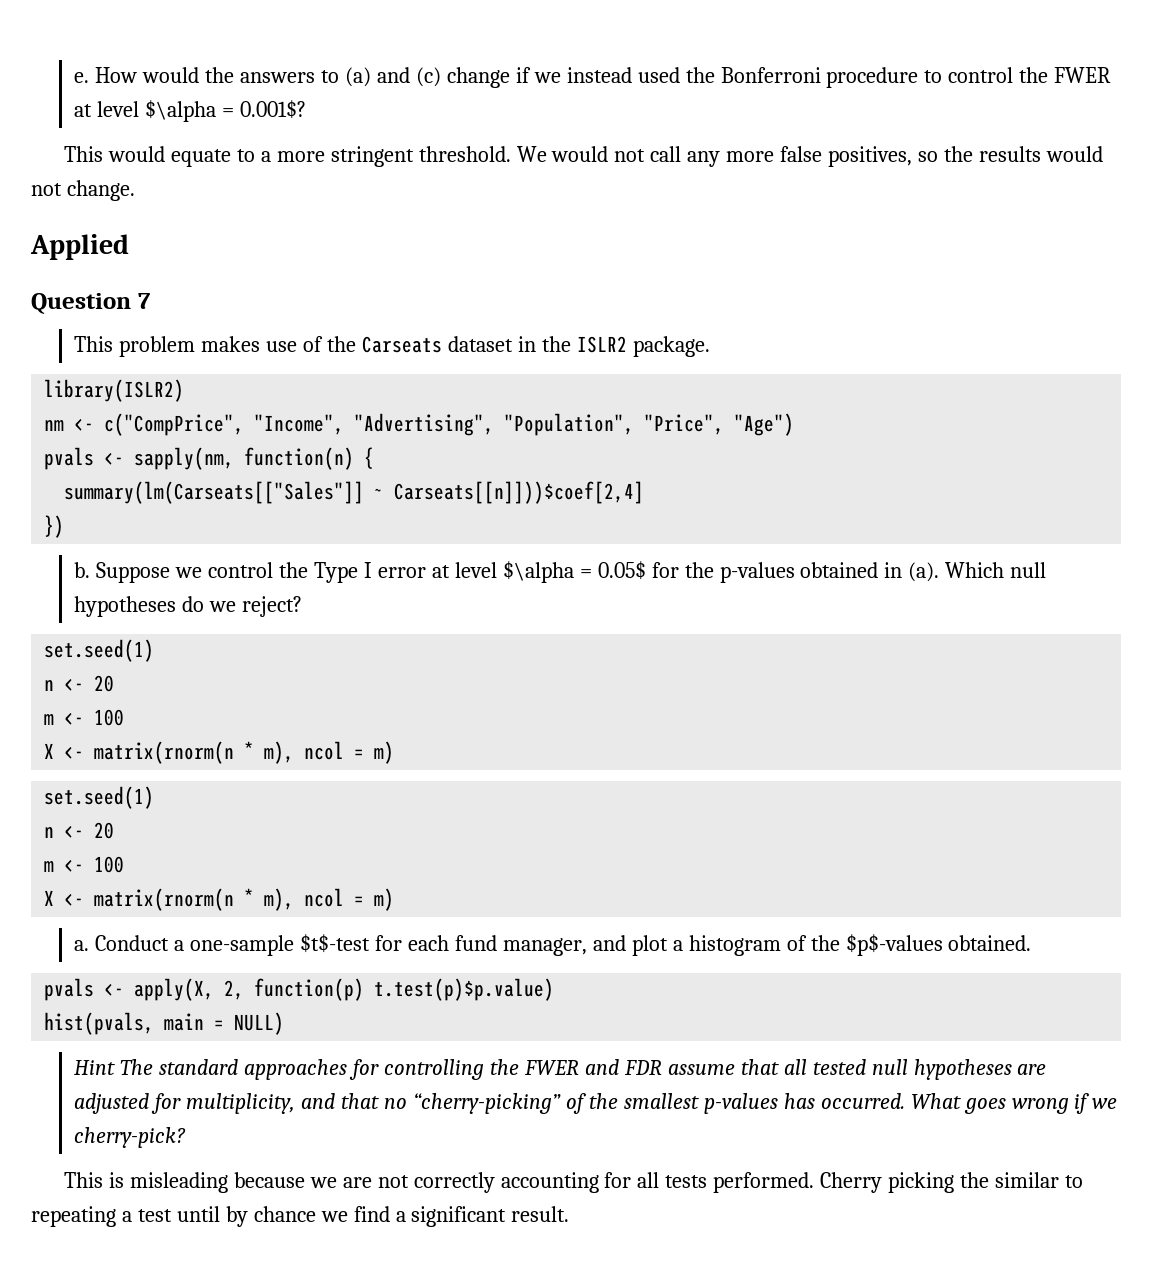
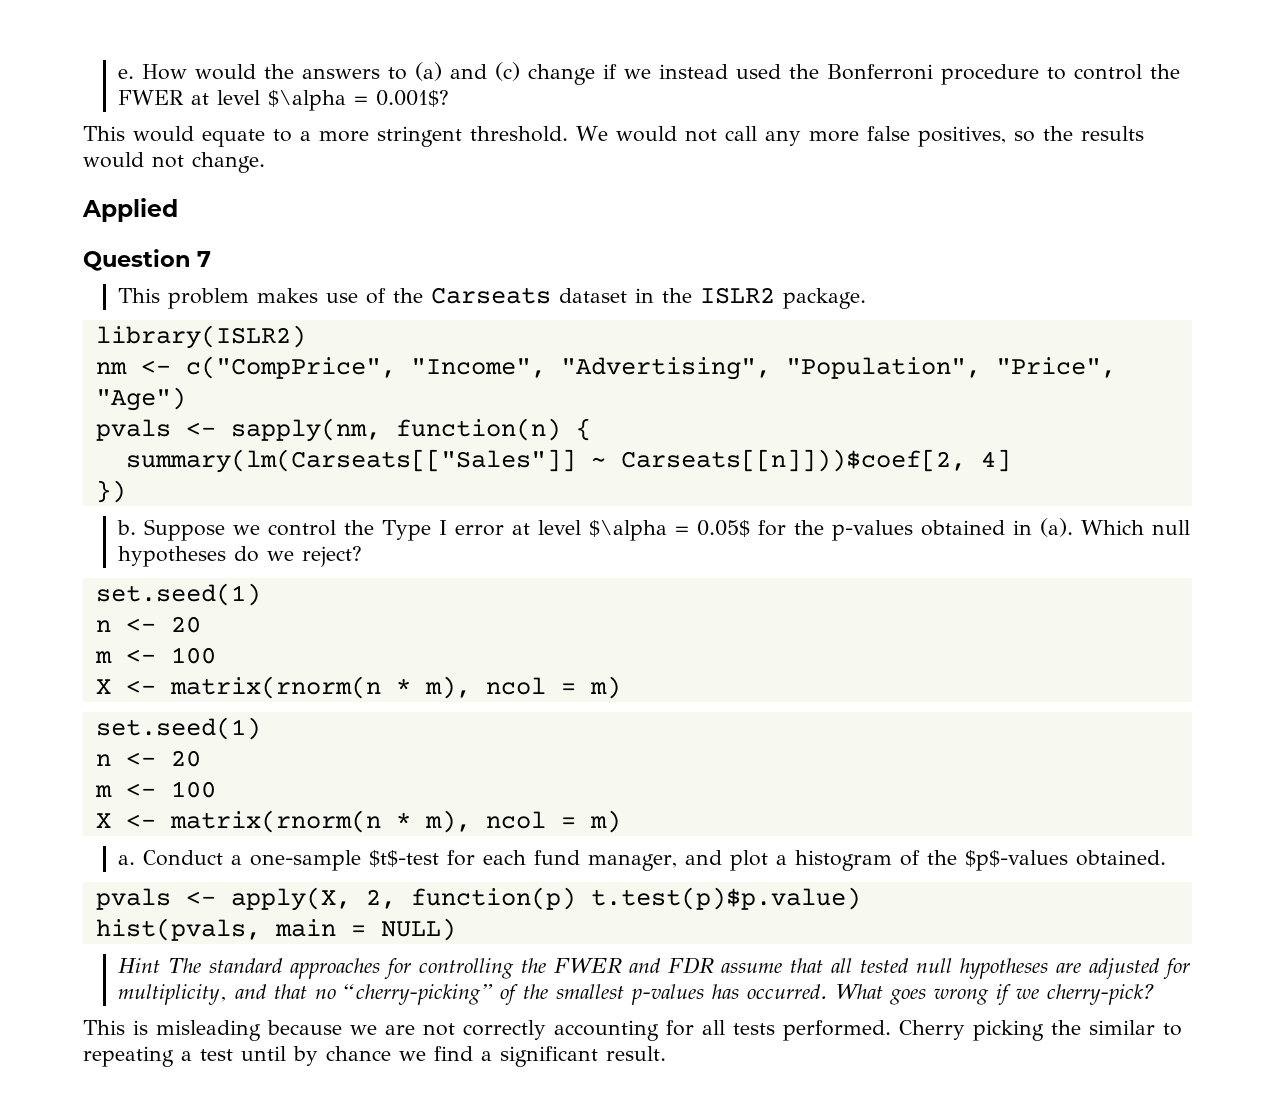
[394,481,645,504] Carseats[[n]]))$coef[2,4] -> [620,449,1011,472] Carseats[[n]]))$coef[2, 4]

